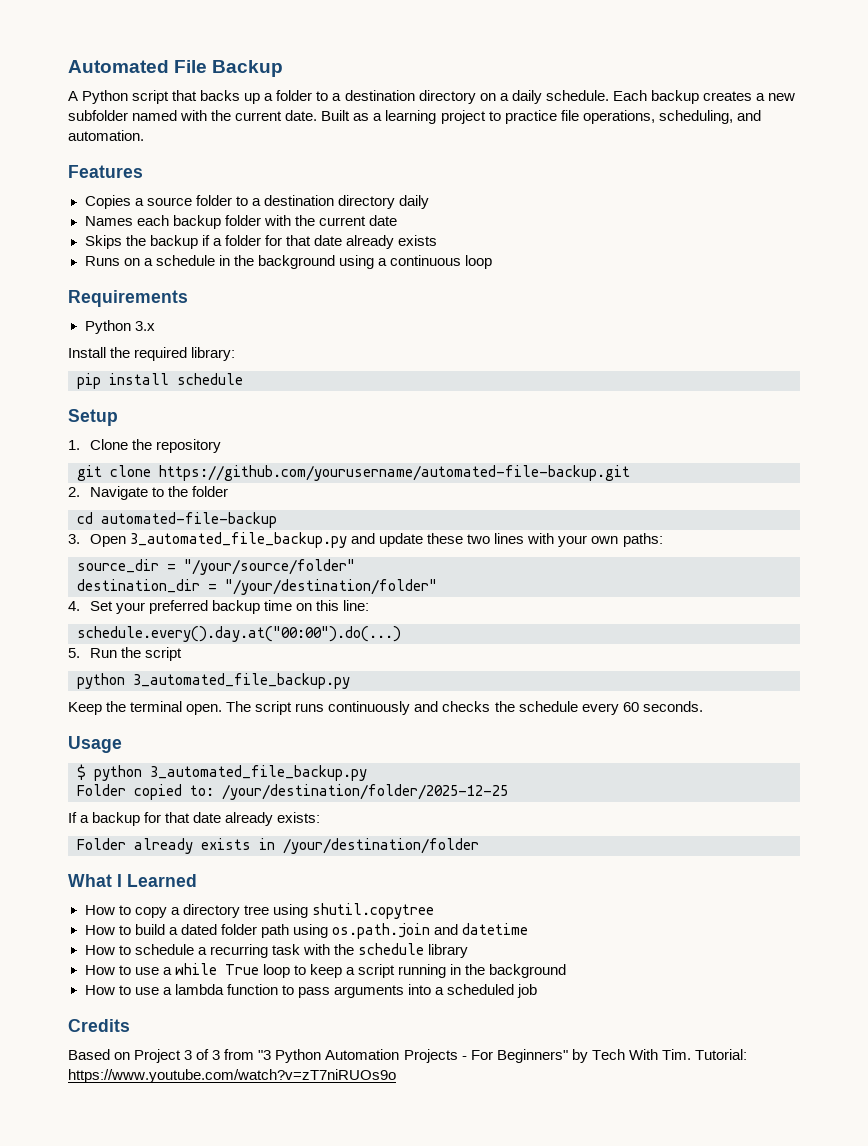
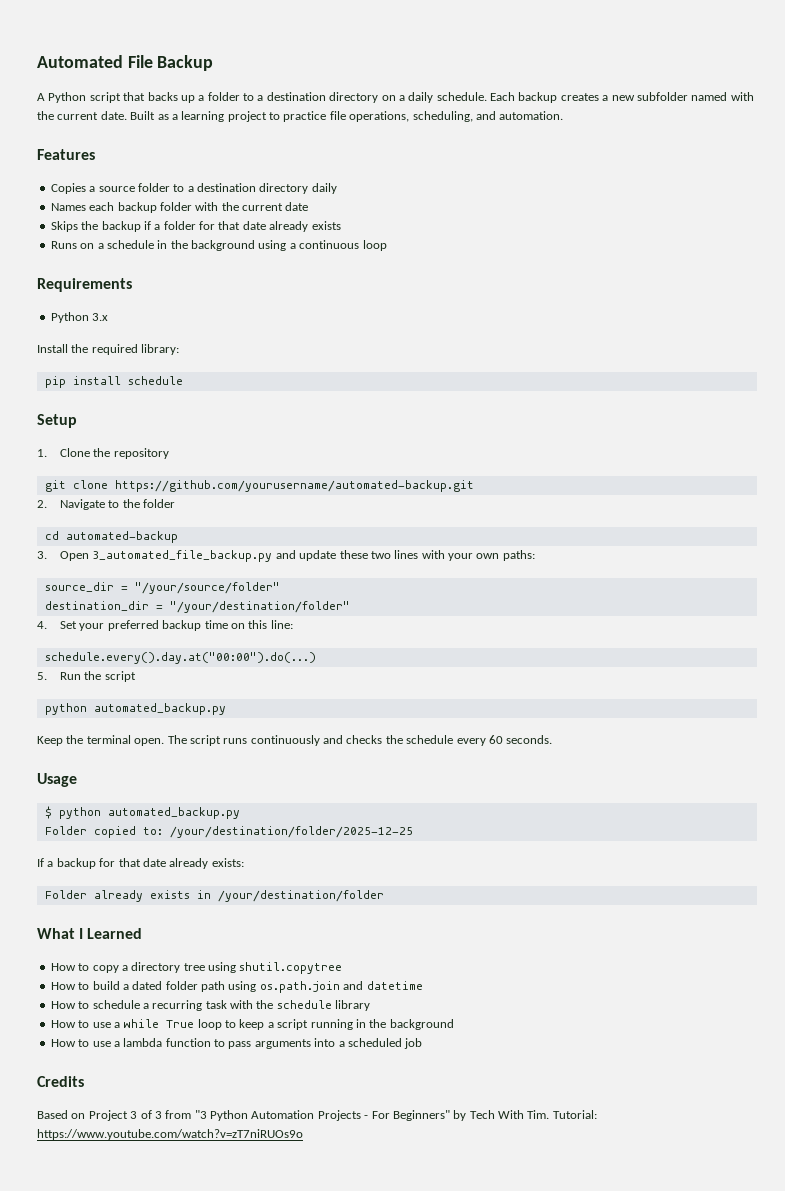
[159,465,630,481] https://github.com/yourusername/automated-file-backup.git -> [114,480,474,492] https://github.com/yourusername/automated-backup.git
[101,512,277,528] automated-file-backup -> [65,531,178,543] automated-backup
[133,673,350,689] 3_automated_file_backup.py -> [93,703,226,715] automated_backup.py
[150,765,367,781] 3_automated_file_backup.py -> [107,807,240,819] automated_backup.py

